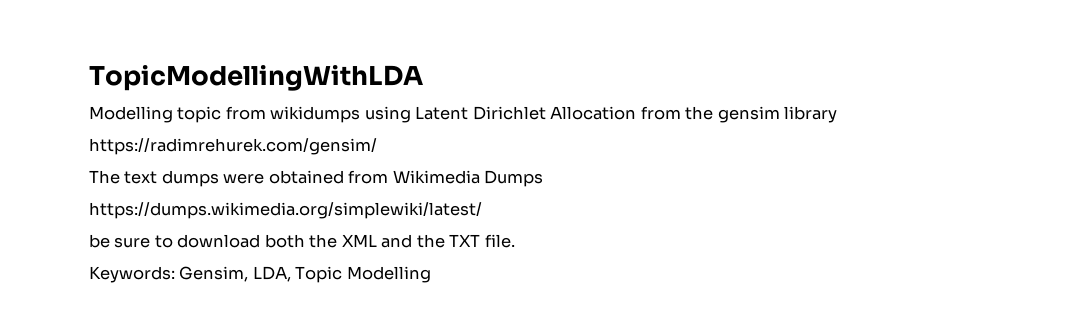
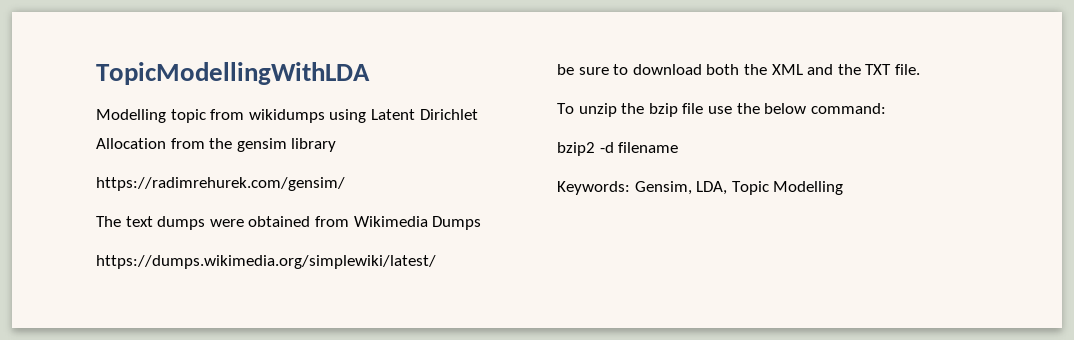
(515, 241) none -> [557,103,886,117] [557,142,679,156] // To unzip the bzip file use the below command: // bzip2 -d filename

